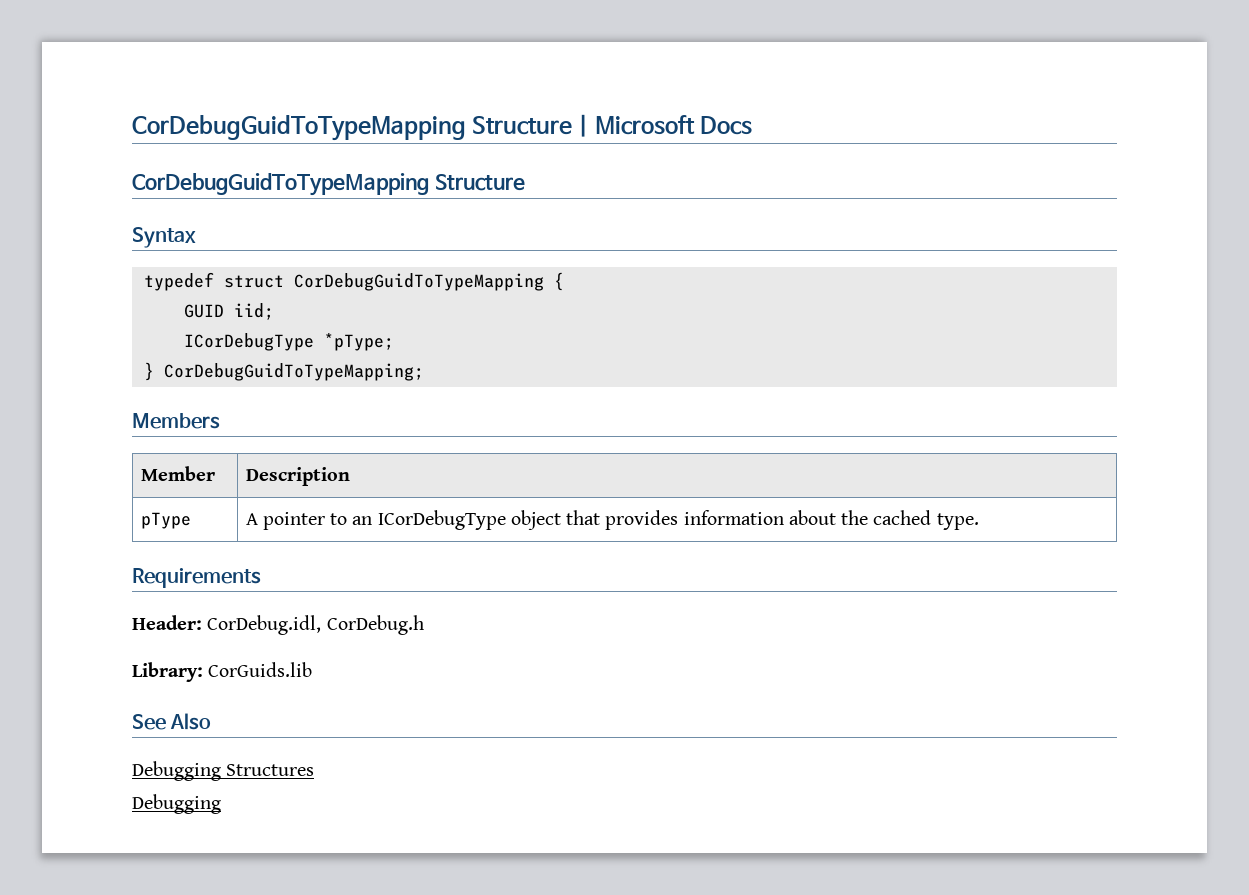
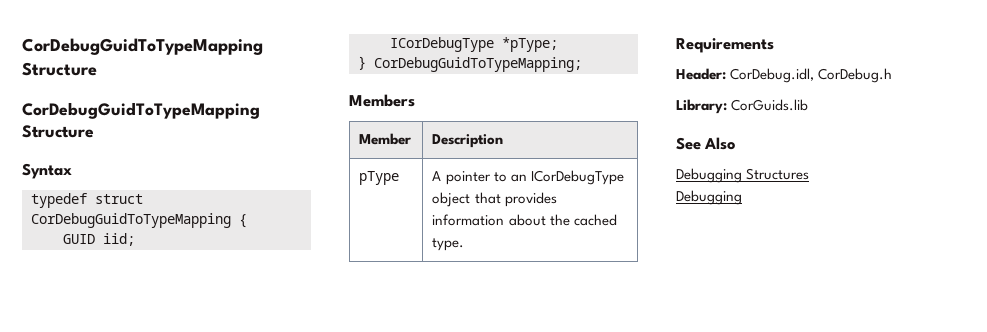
[132,114,752,141] CorDebugGuidToTypeMapping Structure | Microsoft Docs -> [22,38,263,55] [22,62,97,76] CorDebugGuidToTypeMapping Structure

